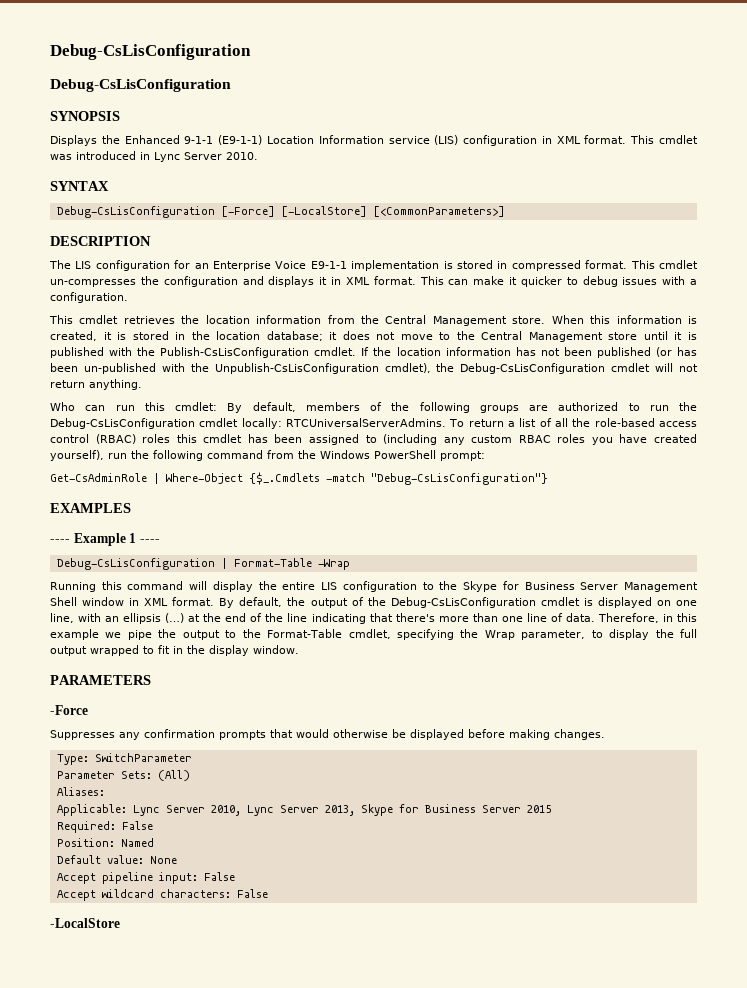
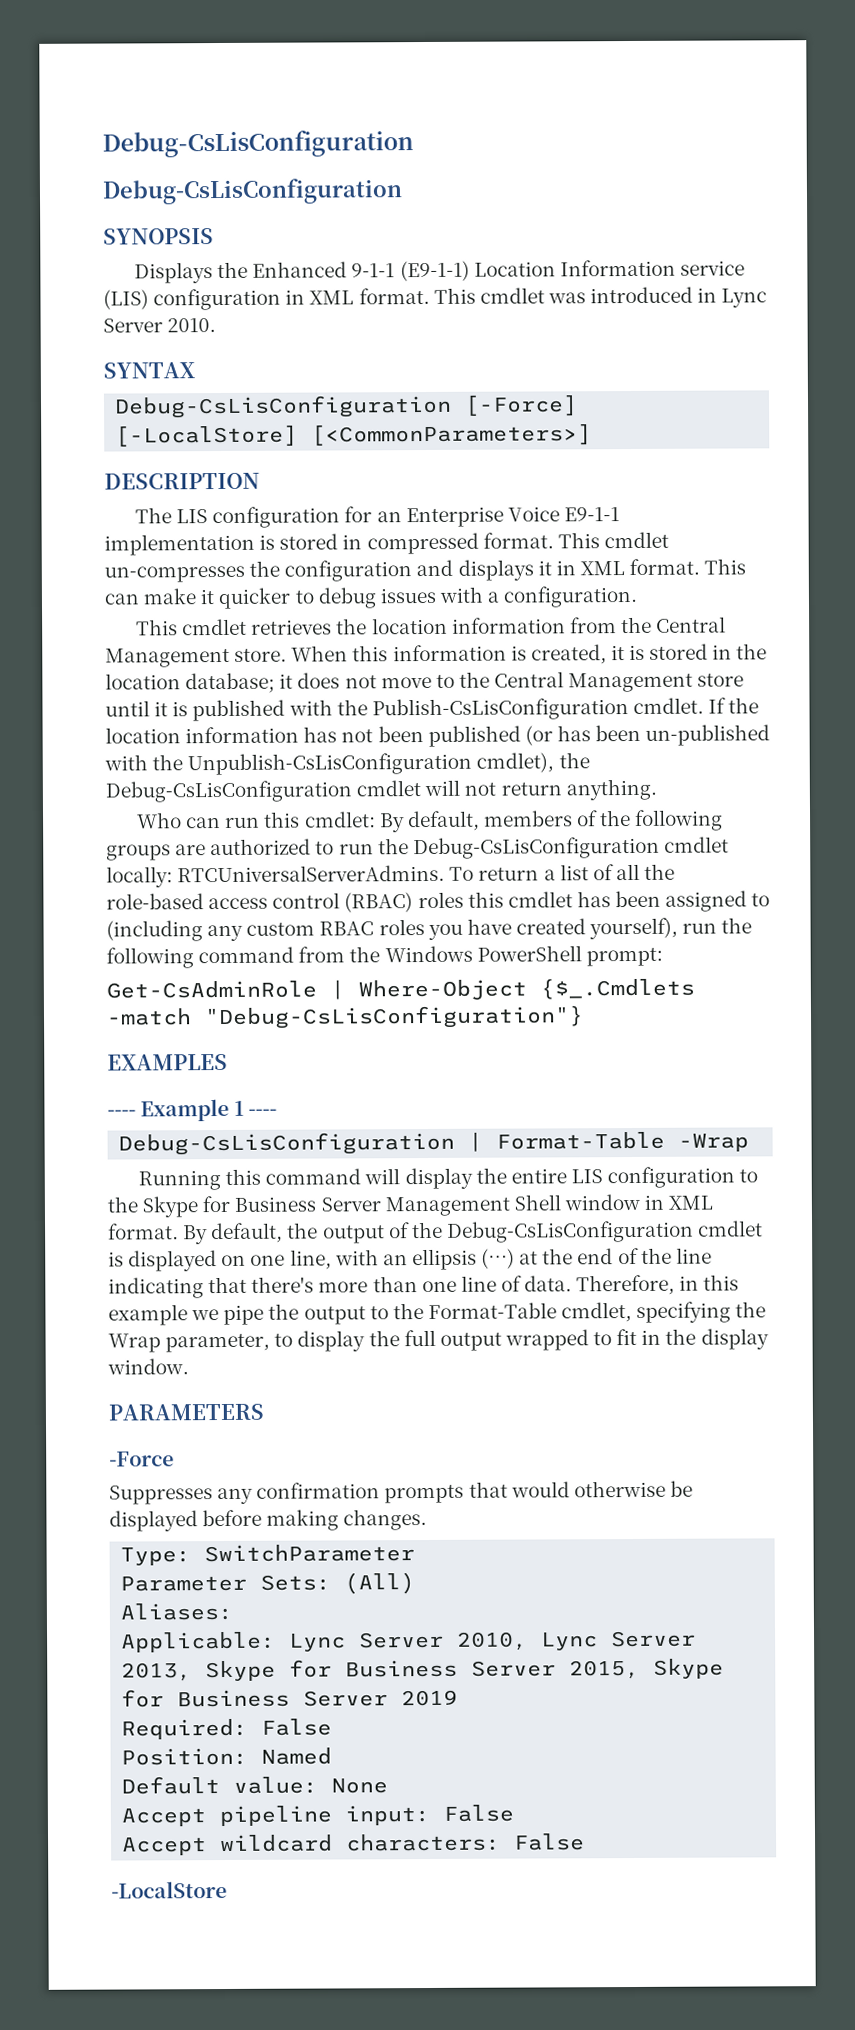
[526,805,551,813] 2015 -> [569,1658,725,1680] [121,1689,459,1708] 2015, Skype for Business Server 2019

